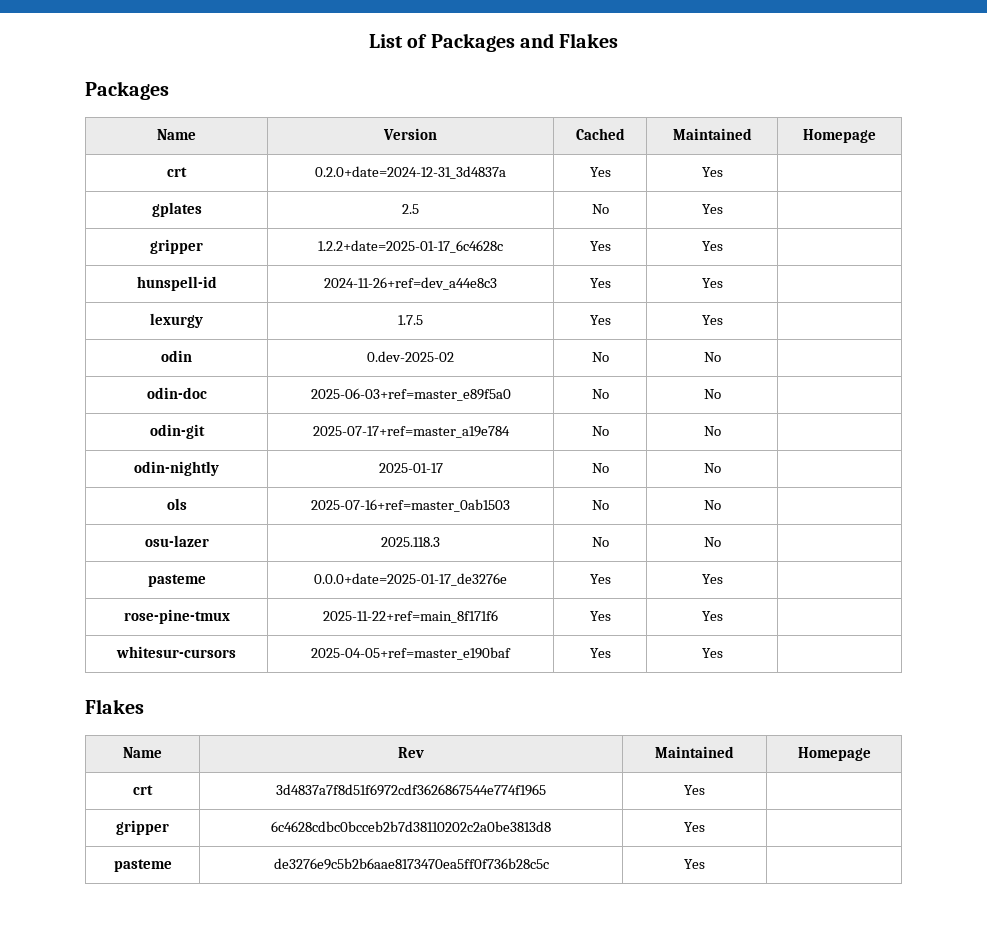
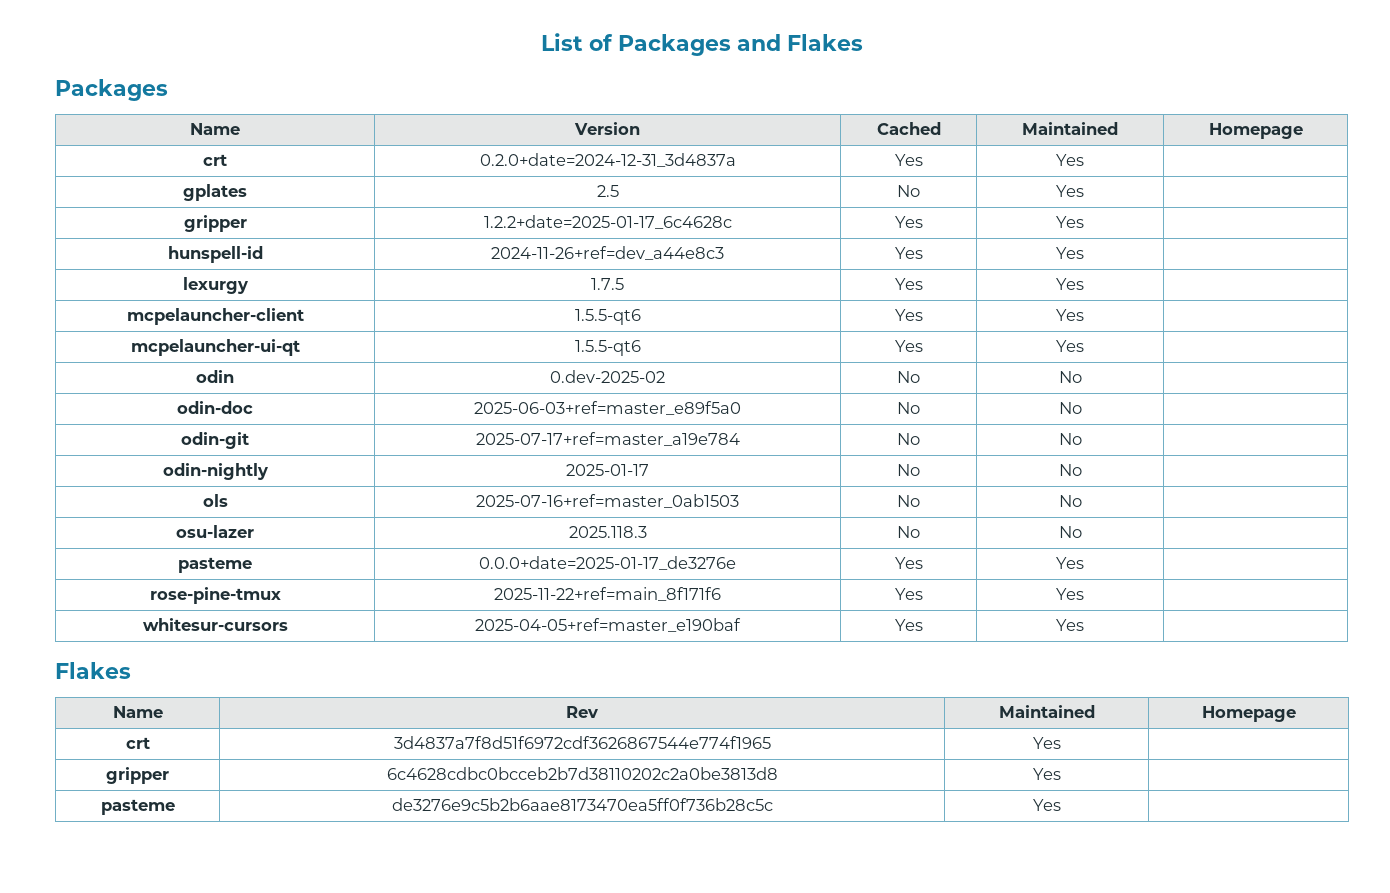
(723, 320) none -> [126,308,304,325] [574,309,641,325] [894,309,923,321] [1056,309,1084,321] [130,339,300,356] [574,340,641,356] [894,340,923,352] [1056,340,1084,352] // mcpelauncher-client | 1.5.5-qt6 | Yes | Yes | // mcpelauncher-ui-qt | 1.5.5-qt6 | Yes | Yes |

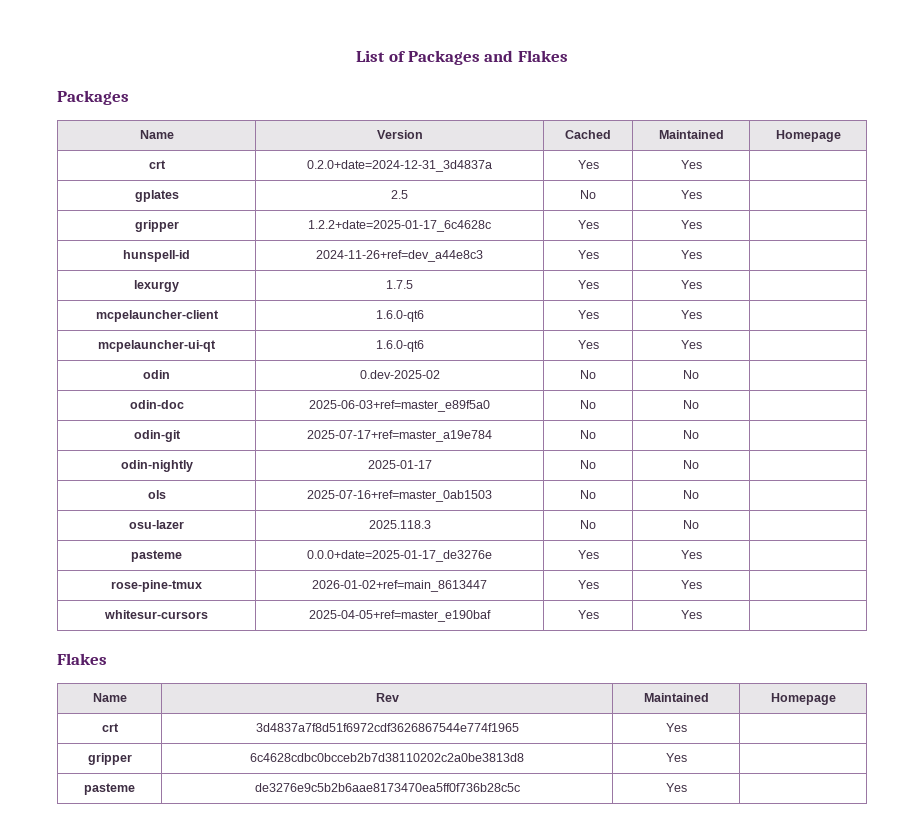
[574,309,641,325] 1.5.5-qt6 -> [375,310,424,322] 1.6.0-qt6
[574,340,641,356] 1.5.5-qt6 -> [375,340,424,352] 1.6.0-qt6
[494,587,721,601] 2025-11-22+ref=main_8f171f6 -> [312,580,487,592] 2026-01-02+ref=main_8613447

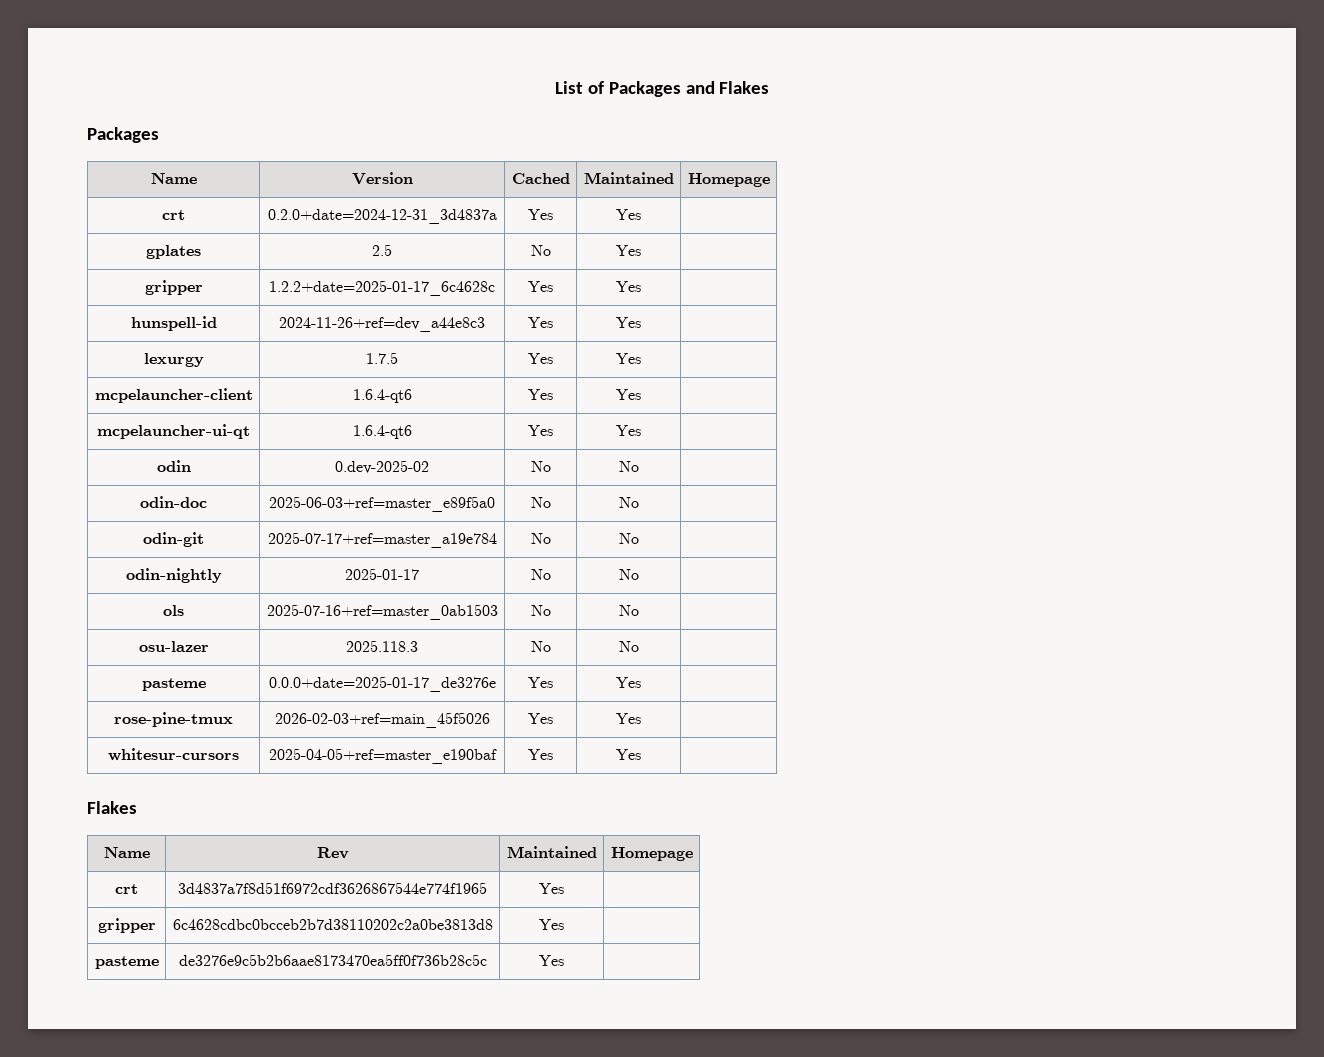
[375,310,424,322] 1.6.0-qt6 -> [352,389,412,403] 1.6.4-qt6
[375,340,424,352] 1.6.0-qt6 -> [352,425,412,439] 1.6.4-qt6
[312,580,487,592] 2026-01-02+ref=main_8613447 -> [274,712,490,728] 2026-02-03+ref=main_45f5026

